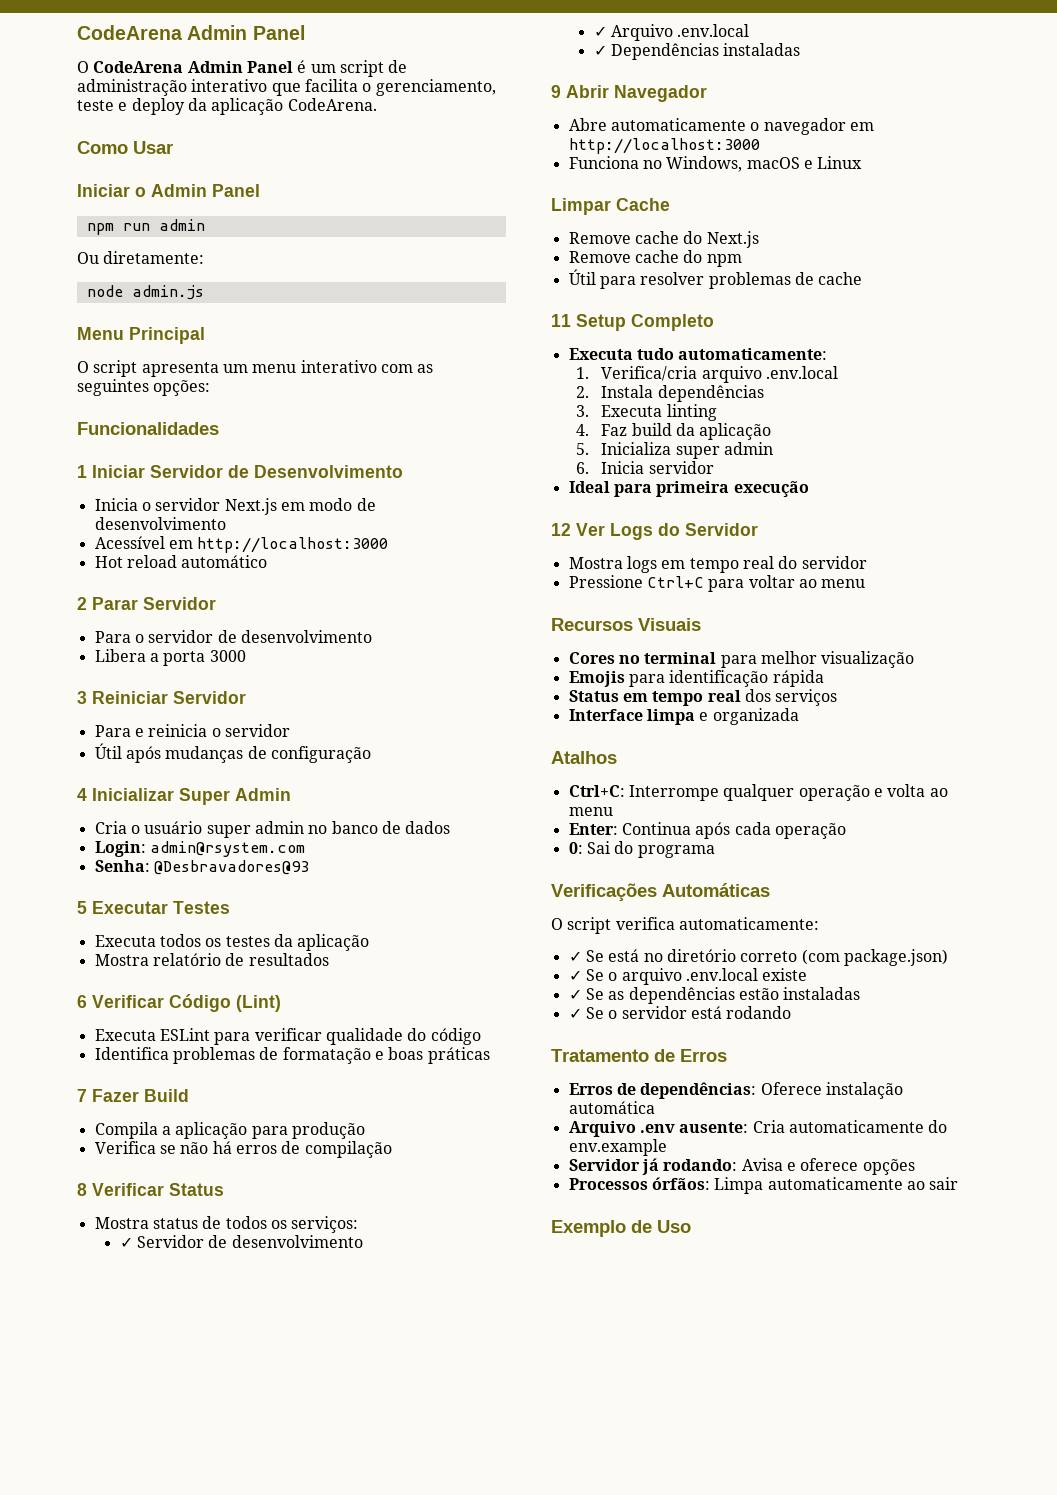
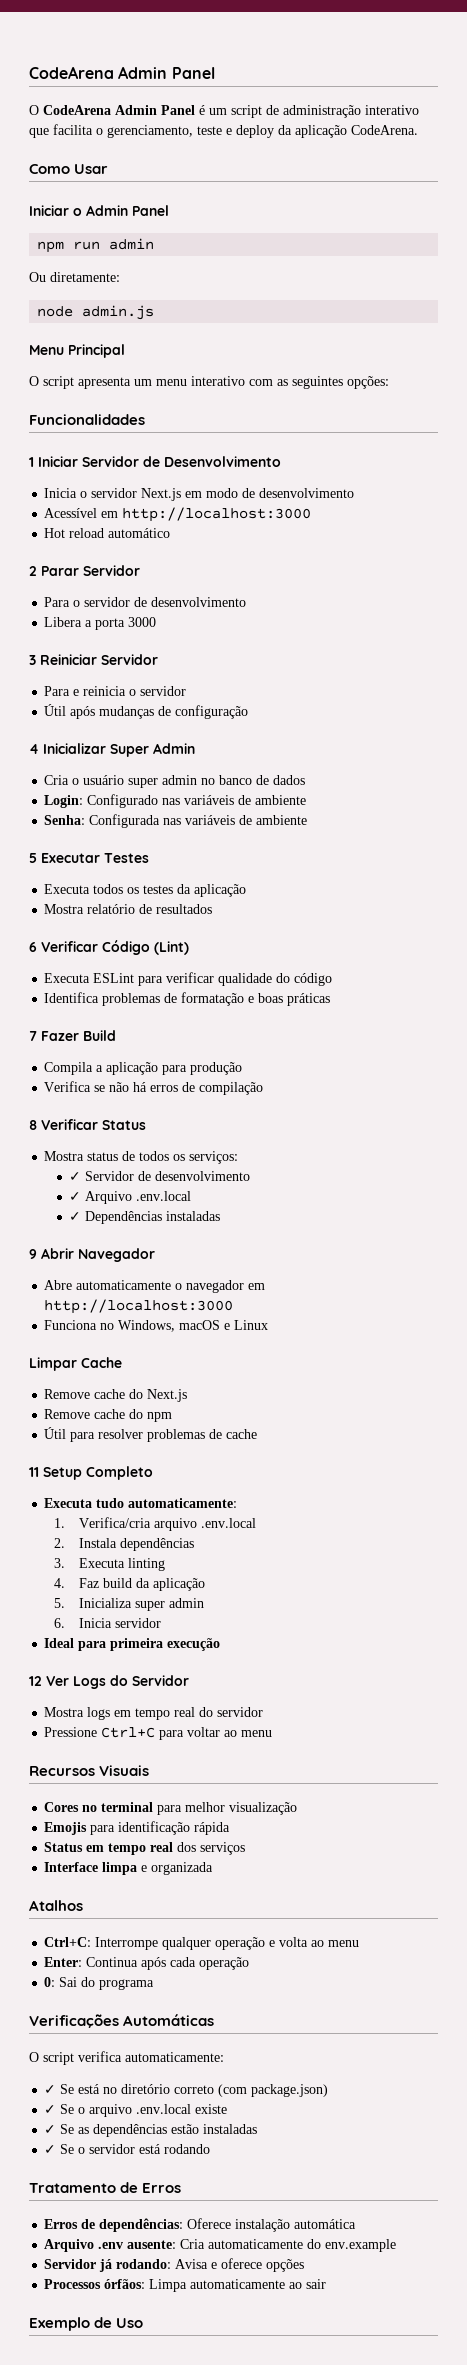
[149,841,305,857] [94,860,309,875] admin@rsystem.com // Senha: @Desbravadores@93 -> [87,794,307,808] [44,814,308,828] Configurado nas variáveis de ambiente // Senha: Configurada nas variáveis de ambiente

